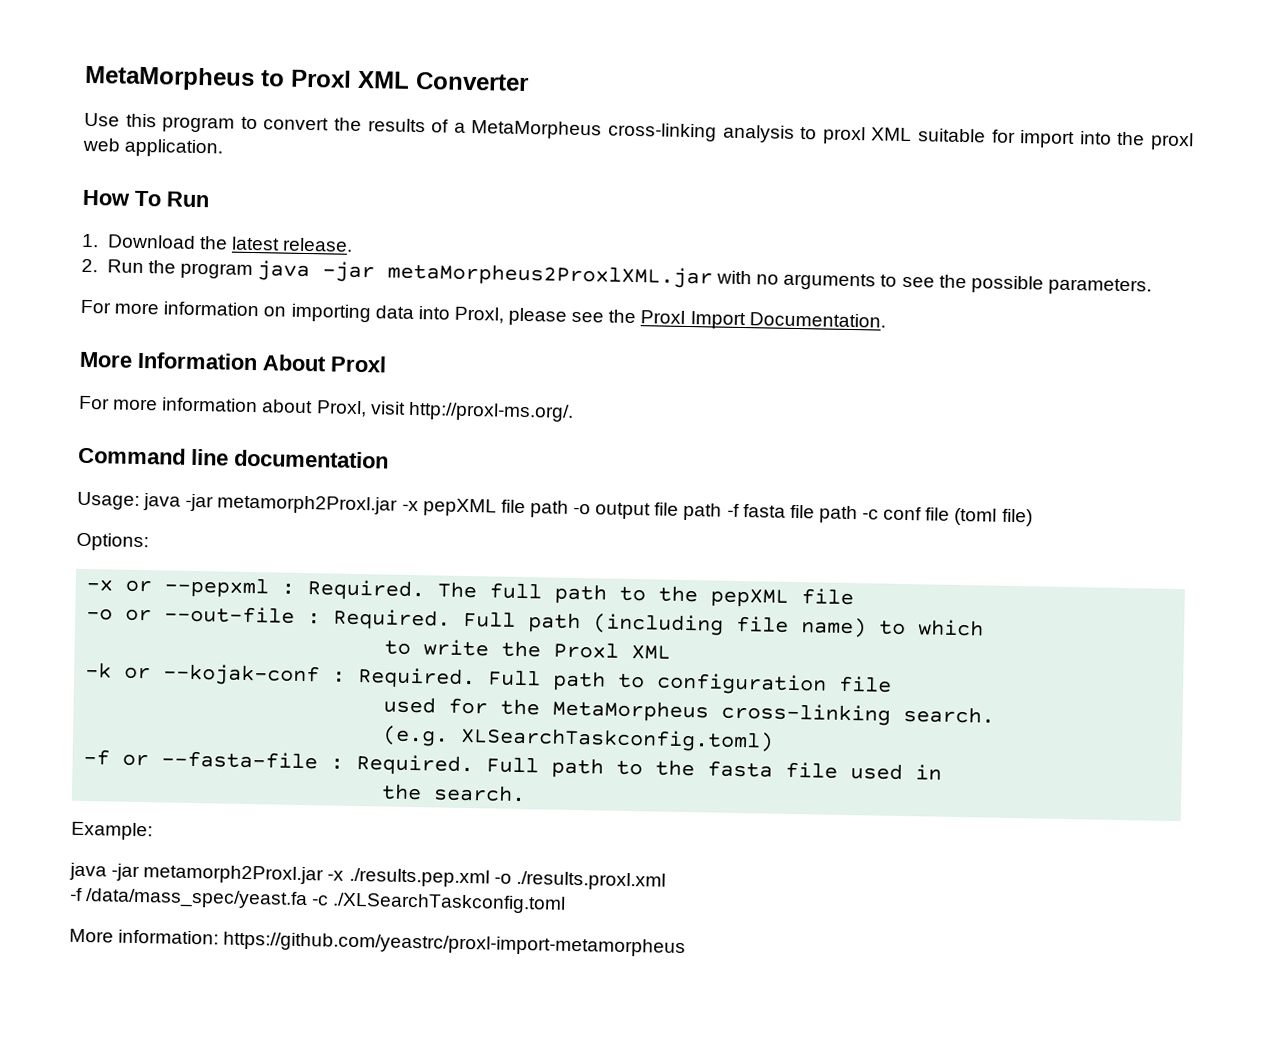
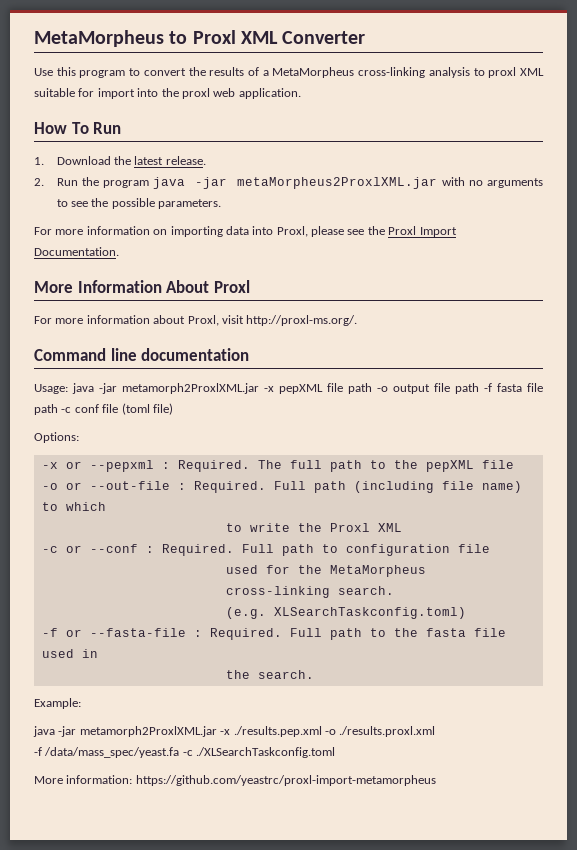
[217,494,399,515] metamorph2Proxl.jar -> [122,383,259,394] metamorph2ProxlXML.jar
[85,662,321,687] -k or --kojak-conf -> [41,544,138,553] -c or --conf
[143,864,325,885] metamorph2Proxl.jar -> [79,726,217,737] metamorph2ProxlXML.jar

